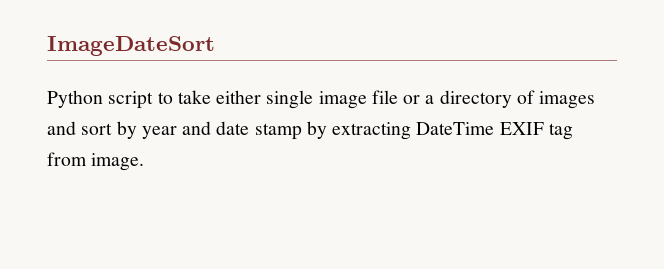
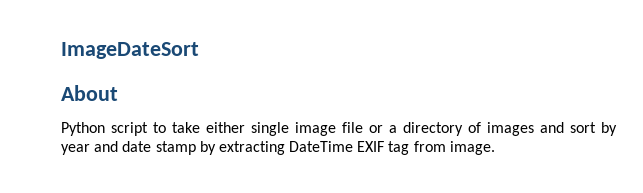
(215, 46) none -> [61,85,118,101] // About

